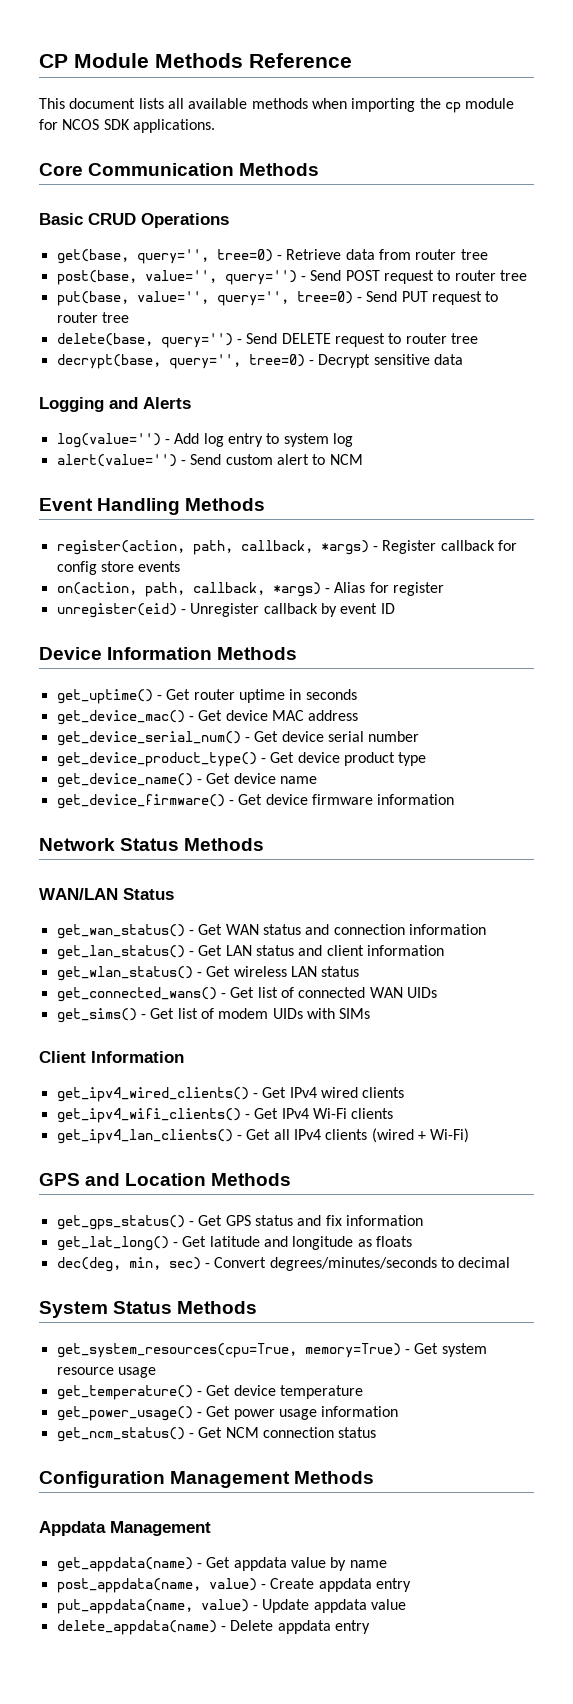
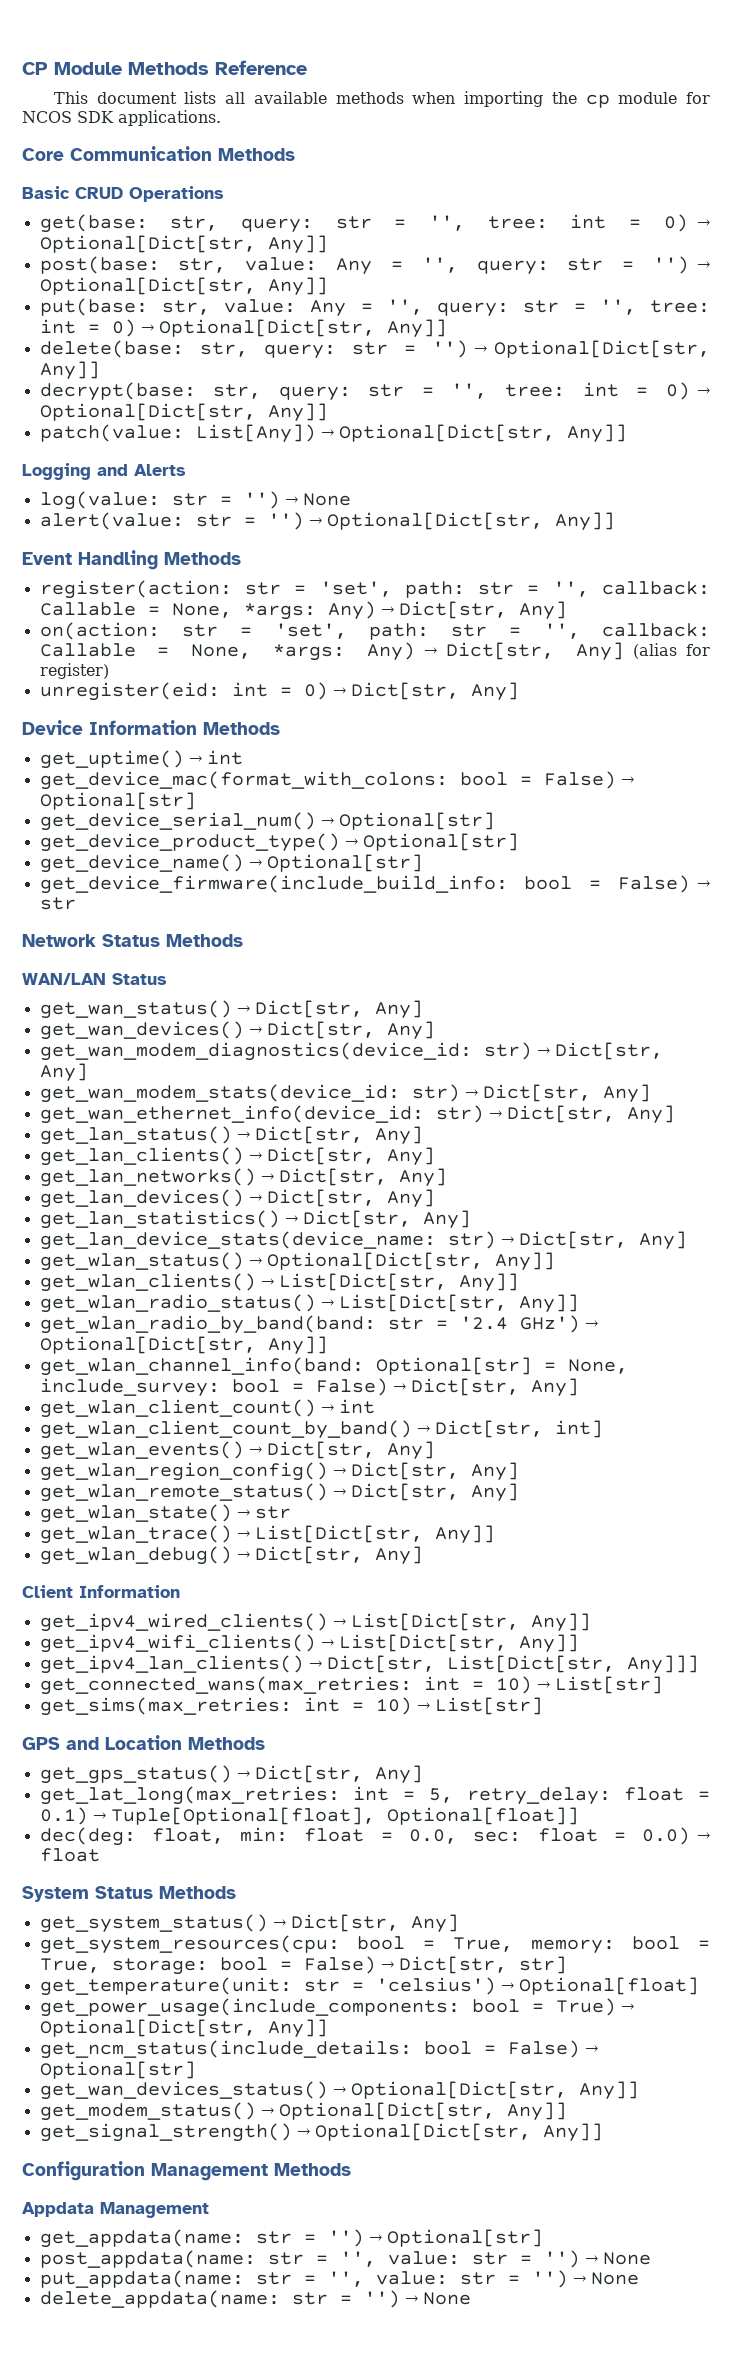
[56,249,488,264] [56,270,527,285] [56,291,499,306] [56,312,129,323] [56,333,478,348] [56,354,463,369] [39,397,191,412] [56,433,353,448] [56,454,363,467] [39,498,266,515] [56,540,517,555] [56,561,181,575] [56,582,444,597] [56,603,395,618] [39,647,298,660] [56,689,357,704] [56,710,359,725] [56,731,420,746] [56,752,427,767] [56,773,317,788] [56,794,455,809] get(base, query='', tree=0) - Retrieve data from router tree // post(base, value='', query='') - Send POST request to router tree // put(base, value='', query='', tree=0) - Send PUT request to router tree // delete(base, query='') - Send DELETE request to router tree // decrypt(base, query='', tree=0) - Decrypt sensitive data // Logging and Alerts // log(value='') - Add log entry to system log // alert(value='') - Send custom alert to NCM // Event Handling Methods // register(action, path, callback, *args) - Register callback for config store events // on(action, path, callback, *args) - Alias for register // unregister(eid) - Unregister callback by event ID // Device Information Methods // get_uptime() - Get router uptime in seconds // get_device_mac() - Get device MAC address // get_device_serial_num() - Get device serial number // get_device_product_type() - Get device product type // get_device_name() - Get device name // get_device_firmware() - Get device firmware information -> [39,214,710,233] [39,235,328,254] [39,256,710,275] [39,277,328,296] [39,298,711,317] [39,319,447,338] [39,340,710,359] [39,361,100,380] [39,382,710,401] [39,403,328,422] [39,424,627,443] [22,463,186,480] [39,491,351,510] [39,512,615,531] [22,550,241,570] [39,580,710,599] [39,601,567,620] [39,622,710,640] [39,642,710,661] [39,663,109,679] [39,682,519,701] [22,720,280,735] [39,750,243,769] [39,771,634,790] [39,792,196,810] [39,812,495,831] [39,833,519,852] [39,854,423,873] [39,875,710,894] [39,897,76,910] get(base: str, query: str = '', tree: int = 0) → Optional[Dict[str, Any]] // post(base: str, value: Any = '', query: str = '') → Optional[Dict[str, Any]] // put(base: str, value: Any = '', query: str = '', tree: int = 0) → Optional[Dict[str, Any]] // delete(base: str, query: str = '') → Optional[Dict[str, Any]] // decrypt(base: str, query: str = '', tree: int = 0) → Optional[Dict[str, Any]] // patch(value: List[Any]) → Optional[Dict[str, Any]] // Logging and Alerts // log(value: str = '') → None // alert(value: str = '') → Optional[Dict[str, Any]] // Event Handling Methods // register(action: str = 'set', path: str = '', callback: Callable = None, *args: Any) → Dict[str, Any] // on(action: str = 'set', path: str = '', callback: Callable = None, *args: Any) → Dict[str, Any] (alias for register) // unregister(eid: int = 0) → Dict[str, Any] // Device Information Methods // get_uptime() → int // get_device_mac(format_with_colons: bool = False) → Optional[str] // get_device_serial_num() → Optional[str] // get_device_product_type() → Optional[str] // get_device_name() → Optional[str] // get_device_firmware(include_build_info: bool = False) → str
[188,924,486,935] [56,945,444,960] [56,966,360,981] [56,987,437,1002] [56,1008,371,1023] [39,1051,184,1063] [56,1087,405,1102] [56,1108,394,1123] [56,1128,470,1144] - Get WAN status and connection information // get_lan_status() - Get LAN status and client information // get_wlan_status() - Get wireless LAN status // get_connected_wans() - Get list of connected WAN UIDs // get_sims() - Get list of modem UIDs with SIMs // Client Information // get_ipv4_wired_clients() - Get IPv4 wired clients // get_ipv4_wifi_clients() - Get IPv4 Wi-Fi clients // get_ipv4_lan_clients() - Get all IPv4 clients (wired + Wi-Fi) -> [236,1000,423,1019] [39,1021,435,1040] [39,1042,663,1061] [39,1063,88,1082] [39,1084,651,1103] [39,1105,675,1124] [39,1126,423,1145] [39,1147,435,1166] [39,1168,447,1187] [39,1189,435,1208] [39,1210,471,1229] [39,1231,687,1250] [39,1252,555,1271] [39,1273,519,1292] [39,1294,579,1313] [39,1315,598,1334] [39,1336,328,1355] [39,1357,628,1376] [39,1378,579,1397] [39,1399,375,1418] [39,1420,603,1439] [39,1441,435,1460] [39,1462,519,1481] [39,1483,519,1502] [39,1504,291,1523] [39,1525,495,1544] [39,1546,423,1565] [22,1585,180,1598] [39,1613,591,1632] [39,1634,579,1653] [39,1655,699,1674] [39,1676,663,1695] [39,1697,543,1716] → Dict[str, Any] // get_wan_devices() → Dict[str, Any] // get_wan_modem_diagnostics(device_id: str) → Dict[str, Any] // get_wan_modem_stats(device_id: str) → Dict[str, Any] // get_wan_ethernet_info(device_id: str) → Dict[str, Any] // get_lan_status() → Dict[str, Any] // get_lan_clients() → Dict[str, Any] // get_lan_networks() → Dict[str, Any] // get_lan_devices() → Dict[str, Any] // get_lan_statistics() → Dict[str, Any] // get_lan_device_stats(device_name: str) → Dict[str, Any] // get_wlan_status() → Optional[Dict[str, Any]] // get_wlan_clients() → List[Dict[str, Any]] // get_wlan_radio_status() → List[Dict[str, Any]] // get_wlan_radio_by_band(band: str = '2.4 GHz') → Optional[Dict[str, Any]] // get_wlan_channel_info(band: Optional[str] = None, include_survey: bool = False) → Dict[str, Any] // get_wlan_client_count() → int // get_wlan_client_count_by_band() → Dict[str, int] // get_wlan_events() → Dict[str, Any] // get_wlan_region_config() → Dict[str, Any] // get_wlan_remote_status() → Dict[str, Any] // get_wlan_state() → str // get_wlan_trace() → List[Dict[str, Any]] // get_wlan_debug() → Dict[str, Any] // Client Information // get_ipv4_wired_clients() → List[Dict[str, Any]] // get_ipv4_wifi_clients() → List[Dict[str, Any]] // get_ipv4_lan_clients() → Dict[str, List[Dict[str, Any]]] // get_connected_wans(max_retries: int = 10) → List[str] // get_sims(max_retries: int = 10) → List[str]
[188,1215,423,1226] [56,1236,412,1251] [56,1257,511,1272] [39,1301,258,1318] [56,1343,487,1358] [56,1367,156,1378] [56,1385,363,1400] [56,1406,399,1421] [56,1427,377,1442] - Get GPS status and fix information // get_lat_long() - Get latitude and longitude as floats // dec(deg, min, sec) - Convert degrees/minutes/seconds to decimal // System Status Methods // get_system_resources(cpu=True, memory=True) - Get system resource usage // get_temperature() - Get device temperature // get_power_usage() - Get power usage information // get_ncm_status() - Get NCM connection status -> [236,1765,423,1784] [39,1786,711,1805] [39,1807,579,1825] [39,1827,710,1846] [39,1848,100,1862] [22,1886,236,1902] [39,1914,459,1933] [39,1935,711,1954] [39,1956,567,1975] [39,1977,699,1996] [39,1998,634,2017] [39,2019,328,2038] [39,2040,598,2059] [39,2061,196,2079] [39,2081,639,2100] [39,2102,567,2121] [39,2123,603,2142] → Dict[str, Any] // get_lat_long(max_retries: int = 5, retry_delay: float = 0.1) → Tuple[Optional[float], Optional[float]] // dec(deg: float, min: float = 0.0, sec: float = 0.0) → float // System Status Methods // get_system_status() → Dict[str, Any] // get_system_resources(cpu: bool = True, memory: bool = True, storage: bool = False) → Dict[str, str] // get_temperature(unit: str = 'celsius') → Optional[float] // get_power_usage(include_components: bool = True) → Optional[Dict[str, Any]] // get_ncm_status(include_details: bool = False) → Optional[str] // get_wan_devices_status() → Optional[Dict[str, Any]] // get_modem_status() → Optional[Dict[str, Any]] // get_signal_strength() → Optional[Dict[str, Any]]
[56,1557,387,1572] [56,1578,411,1593] [56,1599,406,1614] [56,1620,370,1635] get_appdata(name) - Get appdata value by name // post_appdata(name, value) - Create appdata entry // put_appdata(name, value) - Update appdata value // delete_appdata(name) - Delete appdata entry -> [39,2229,543,2248] [39,2250,651,2268] [39,2270,639,2288] [39,2290,471,2308] get_appdata(name: str = '') → Optional[str] // post_appdata(name: str = '', value: str = '') → None // put_appdata(name: str = '', value: str = '') → None // delete_appdata(name: str = '') → None

